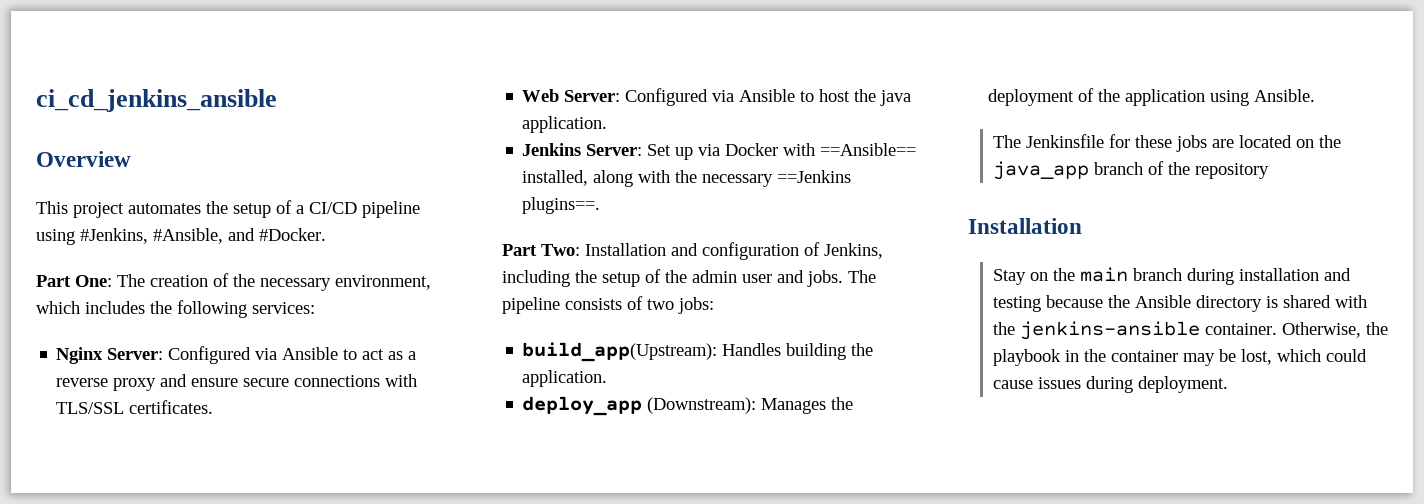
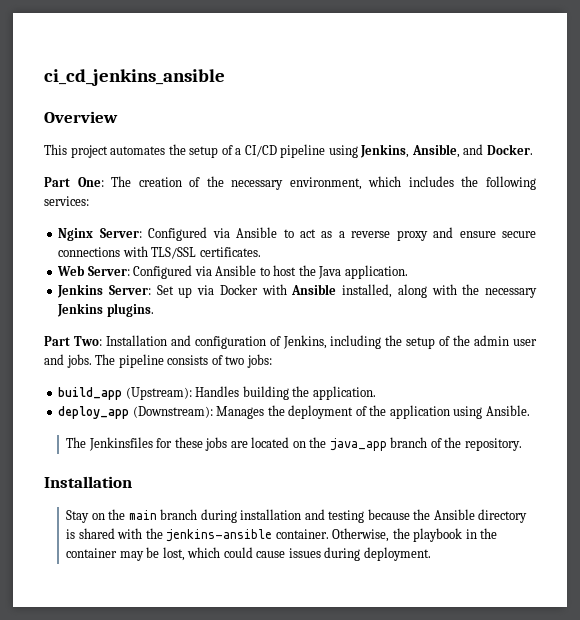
[80,228,326,244] #Jenkins, #Ansible, and #Docker. -> [360,144,533,158] Jenkins, Ansible, and Docker.
[880,90,912,106] java -> [318,266,342,279] Java
[820,143,917,156] ==Ansible== -> [291,284,337,295] Ansible
[777,170,852,183] [522,197,601,214] ==Jenkins plugins==. -> [57,303,154,317] Jenkins plugins.
[522,342,718,362] build_app(Upstream): -> [58,387,192,400] build_app (Upstream):
[1025,134,1104,148] Jenkinsfile -> [88,437,153,451] Jenkinsfiles
[1194,163,1269,179] repository -> [464,438,522,451] repository.

